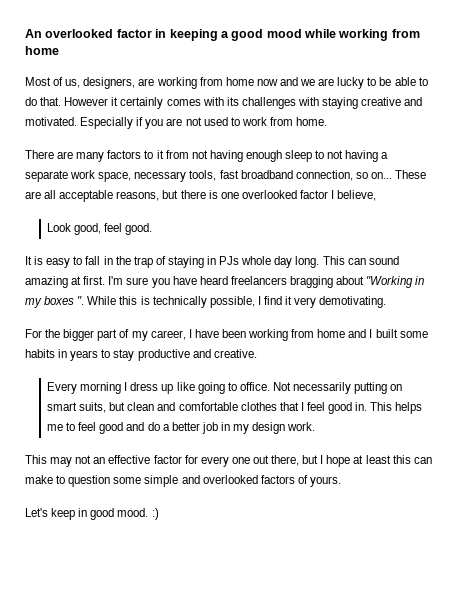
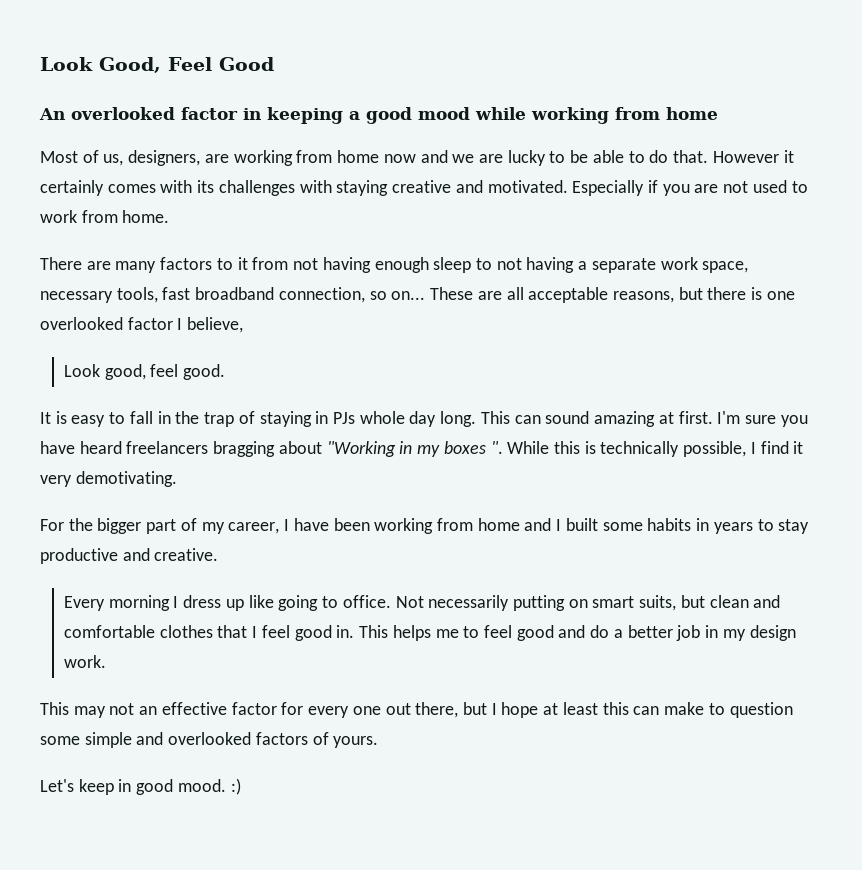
(25, 33) none -> [40,57,274,73] Look Good, Feel Good //

